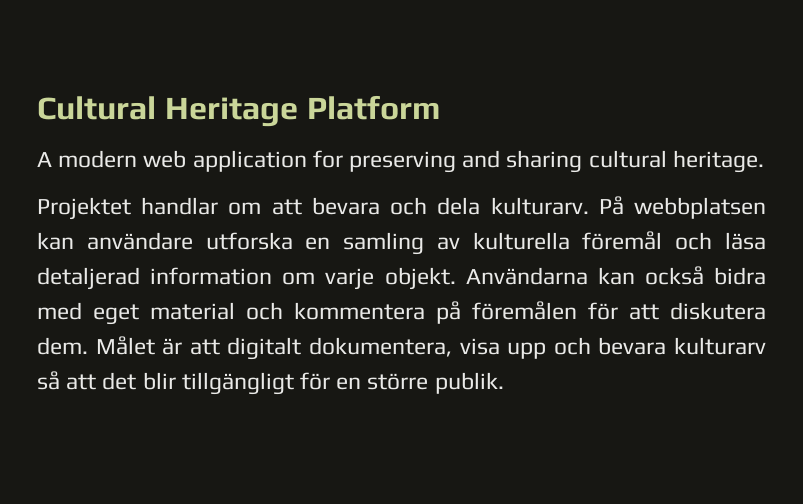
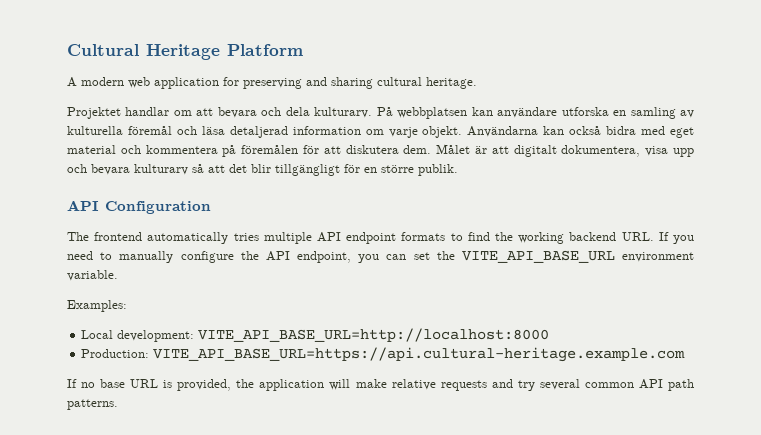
(504, 383) none -> [67,200,211,214] [67,232,694,244] [67,250,695,263] [67,270,118,281] [67,300,127,312] [81,328,550,342] [81,347,686,362] [67,379,694,391] [67,399,118,410] // API Configuration // The frontend automatically tries multiple API endpoint formats to find the working backend URL. If you need to manually configure the API endpoint, you can set the VITE_API_BASE_URL environment variable. // Examples: // Local development: VITE_API_BASE_URL=http://localhost:8000 // Production: VITE_API_BASE_URL=https://api.cultural-heritage.example.com // If no base URL is provided, the application will make relative requests and try several common API path patterns.

